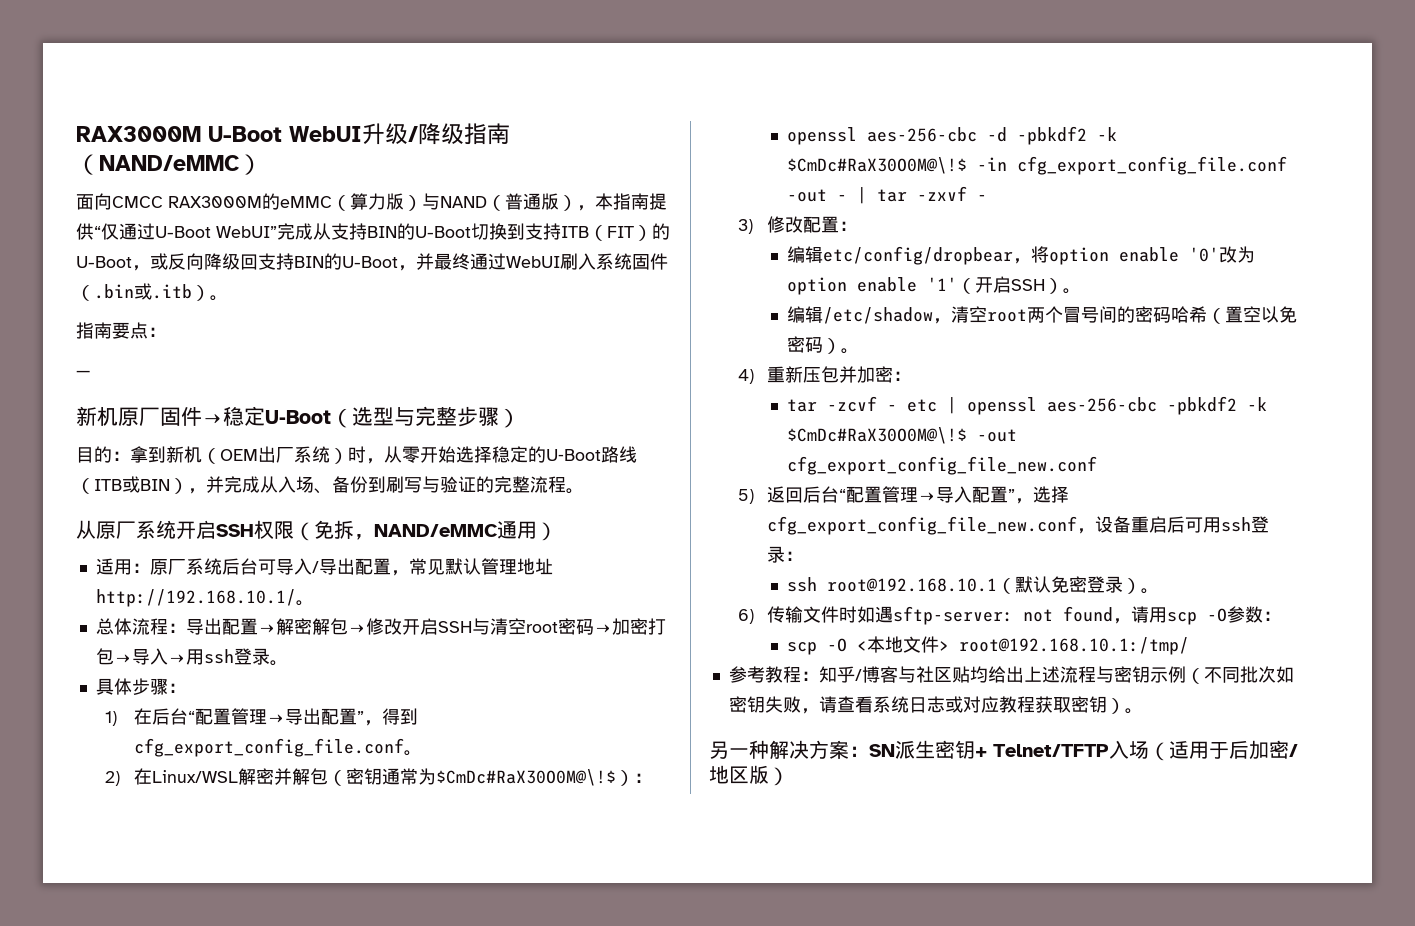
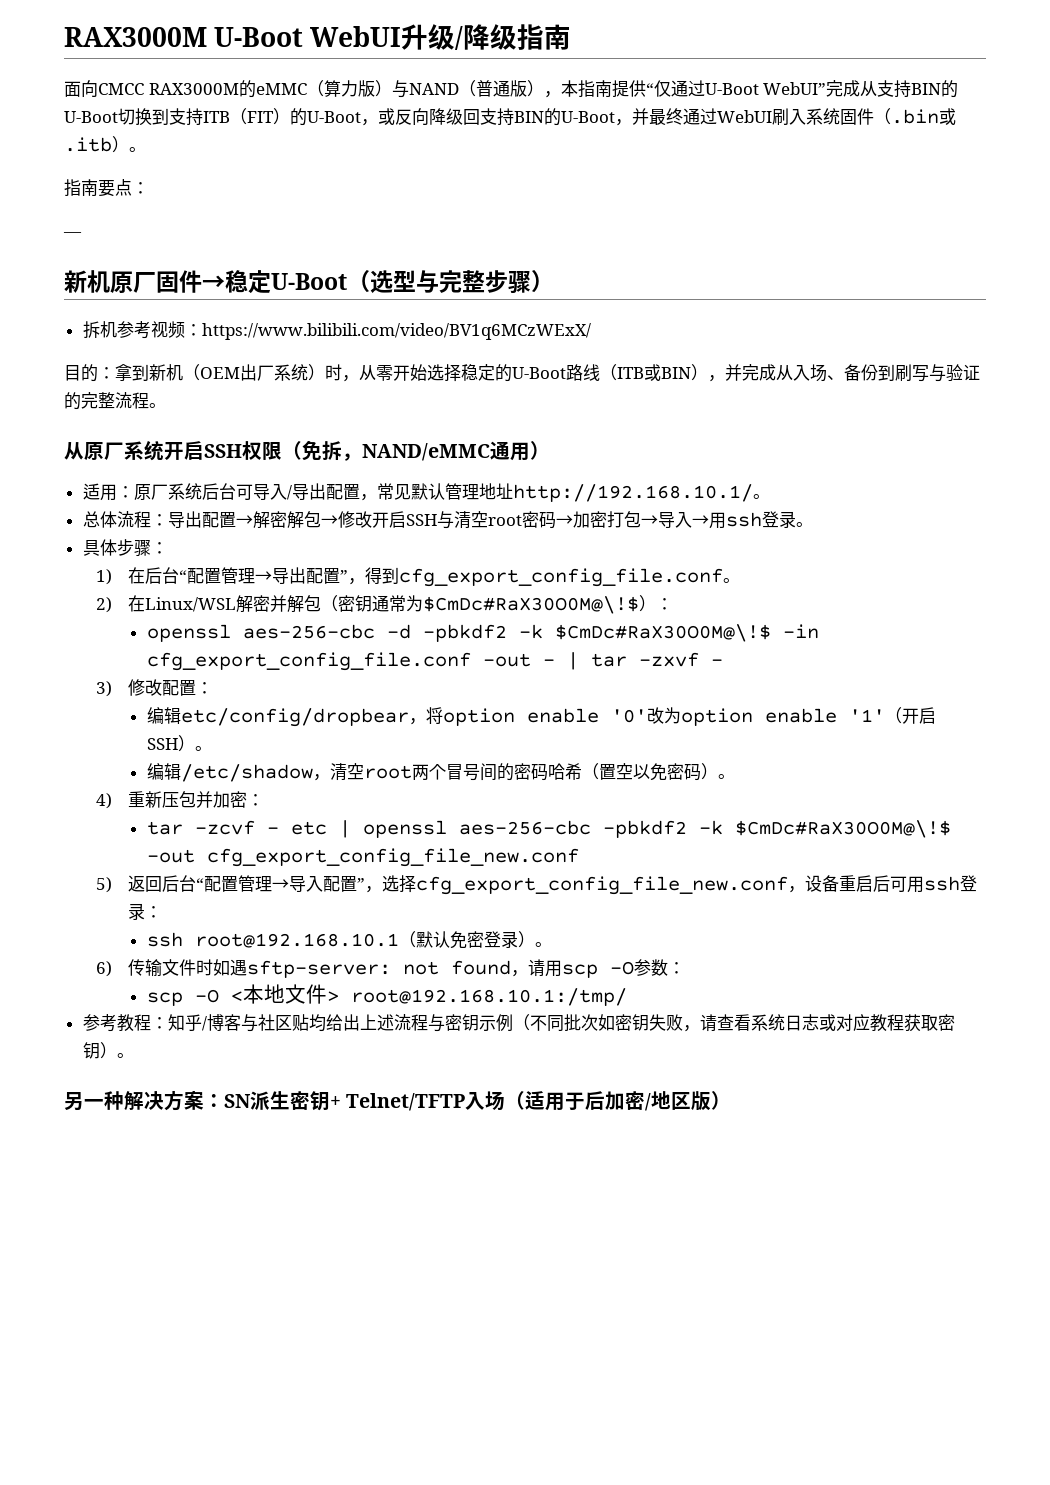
[76,154,262,175] （NAND/eMMC） -> (572, 37) none
(520, 418) none -> [82,321,591,340] // 拆机参考视频：https://www.bilibili.com/video/BV1q6MCzWExX/

